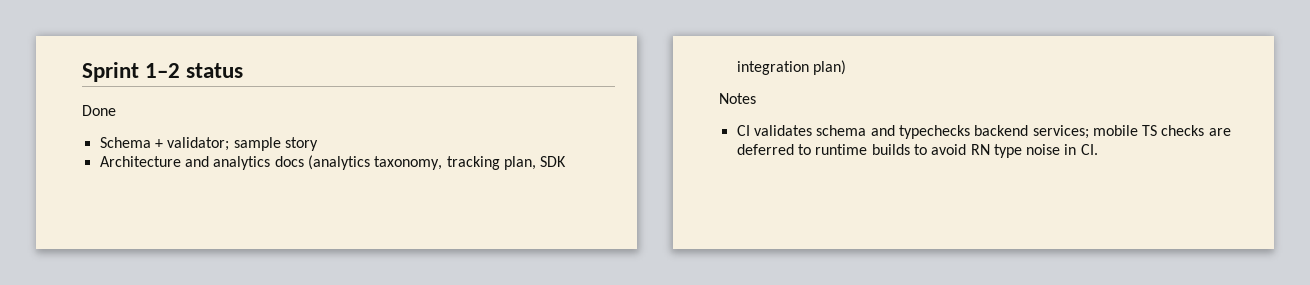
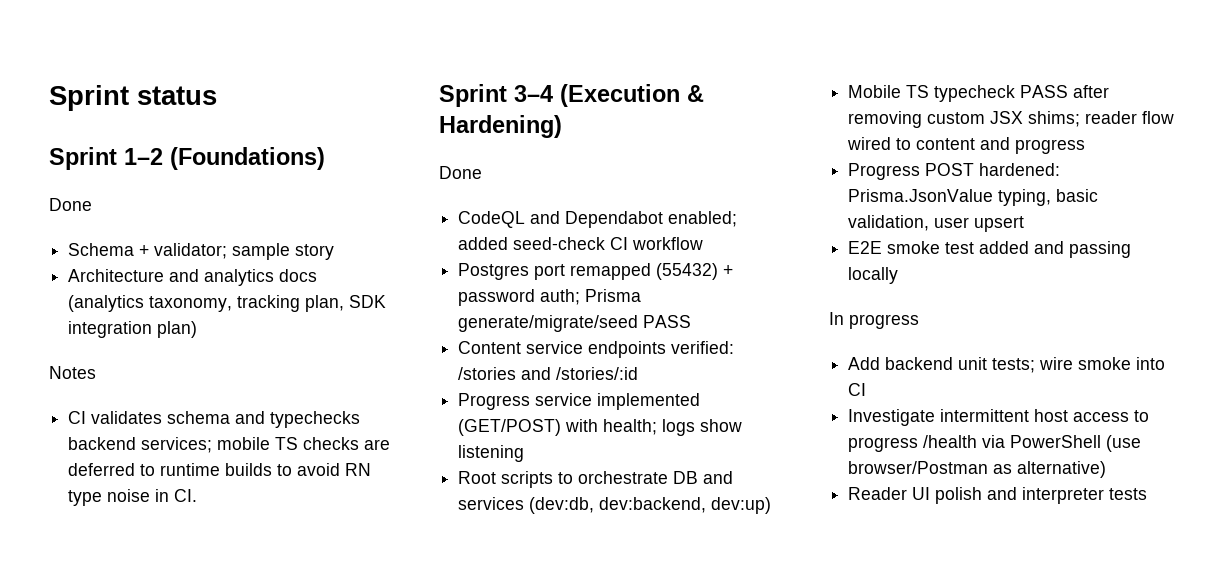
[82,62,244,82] Sprint 1–2 status -> [49,85,217,111] [49,147,325,170] Sprint status // Sprint 1–2 (Foundations)
(1098, 149) none -> [439,84,704,107] [439,115,562,138] [439,166,482,179] [458,211,738,228] [458,237,704,250] [458,263,734,280] [458,289,642,306] [458,315,692,332] [458,341,735,358] [458,367,639,380] [458,393,701,410] [458,419,743,436] [458,445,525,462] [458,471,734,488] [458,497,772,514] [848,85,1110,102] [848,111,1175,128] [847,137,1086,154] [848,163,1061,180] [848,189,1099,206] [848,215,1025,232] [848,241,1132,258] [848,267,899,284] [829,312,919,329] [848,357,1166,373] [848,383,867,396] [848,409,1150,426] [848,435,1142,452] [848,461,1107,478] [848,487,1148,504] // Sprint 3–4 (Execution & Hardening) // Done // CodeQL and Dependabot enabled; added seed-check CI workflow // Postgres port remapped (55432) + password auth; Prisma generate/migrate/seed PASS // Content service endpoints verified: /stories and /stories/:id // Progress service implemented (GET/POST) with health; logs show listening // Root scripts to orchestrate DB and services (dev:db, dev:backend, dev:up) // Mobile TS typecheck PASS after removing custom JSX shims; reader flow wired to content and progress // Progress POST hardened: Prisma.JsonValue typing, basic validation, user upsert // E2E smoke test added and passing locally // In progress // Add backend unit tests; wire smoke into CI // Investigate intermittent host access to progress /health via PowerShell (use browser/Postman as alternative) // Reader UI polish and interpreter tests

